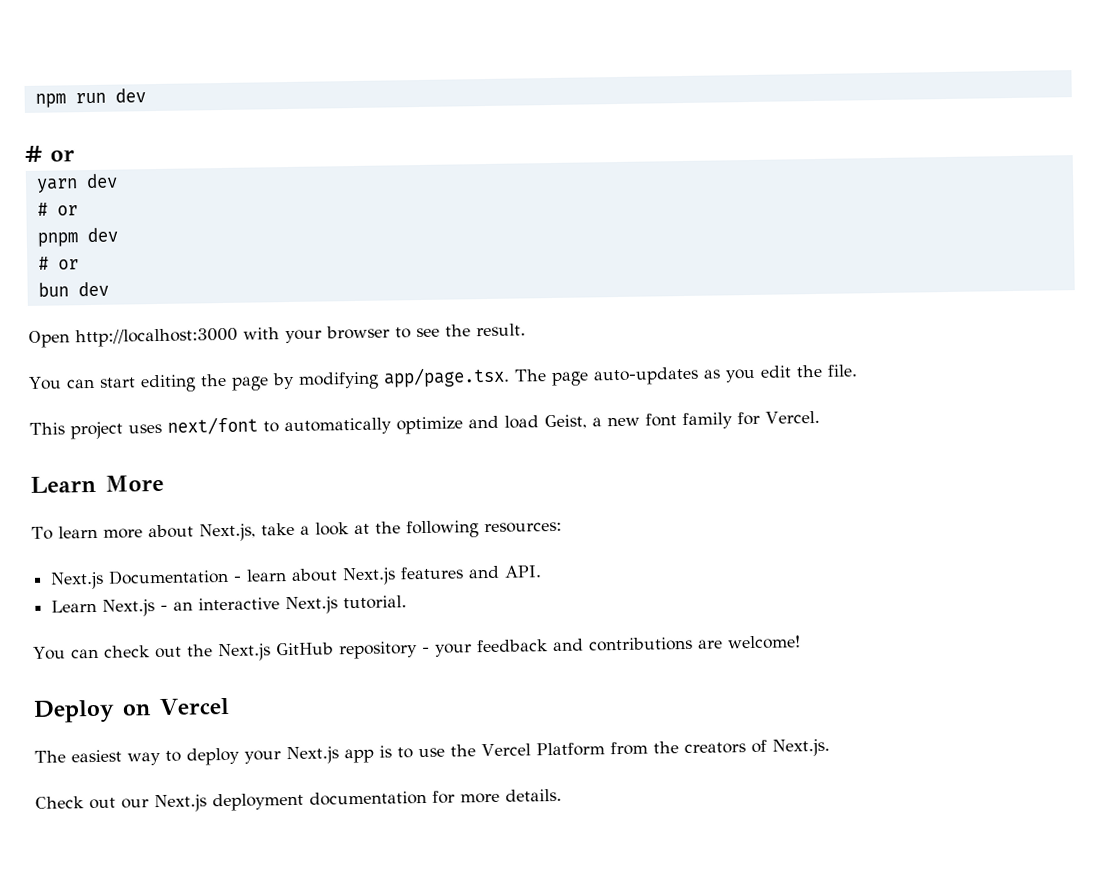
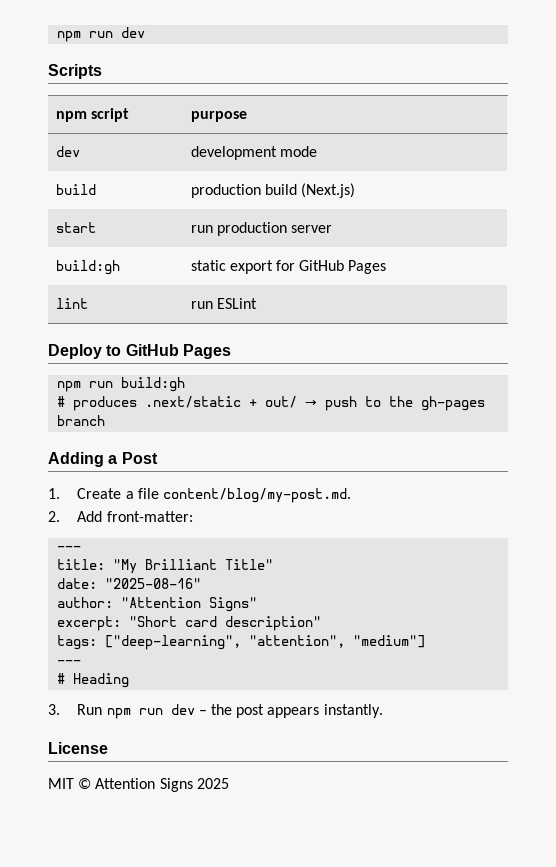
[25,145,75,162] [35,173,118,193] [36,202,78,216] [36,227,118,247] [37,256,79,270] [37,281,109,297] [28,323,526,348] [28,364,858,393] [29,410,820,440] [30,474,164,493] [31,520,562,542] [50,565,543,590] [51,595,408,617] [33,635,801,662] [33,697,230,723] [34,738,830,766] [35,788,562,813] # or // yarn dev // # or // pnpm dev // # or // bun dev // Open http://localhost:3000 with your browser to see the result. // You can start editing the page by modifying app/page.tsx. The page auto-updates as you edit the file. // This project uses next/font to automatically optimize and load Geist, a new font family for Vercel. // Learn More // To learn more about Next.js, take a look at the following resources: // Next.js Documentation - learn about Next.js features and API. // Learn Next.js - an interactive Next.js tutorial. // You can check out the Next.js GitHub repository - your feedback and contributions are welcome! // Deploy on Vercel // The easiest way to deploy your Next.js app is to use the Vercel Platform from the creators of Next.js. // Check out our Next.js deployment documentation for more details. -> [48,64,102,79] [55,108,129,122] [190,111,247,122] [55,146,80,157] [190,146,317,160] [55,184,96,195] [190,183,355,198] [55,222,96,233] [190,222,332,236] [55,260,120,275] [190,260,387,274] [55,298,88,309] [190,298,257,309] [48,344,231,359] [57,377,186,392] [57,396,486,411] [57,415,106,426] [48,452,158,467] [48,488,351,503] [48,511,193,522] [57,546,82,551] [57,559,274,574] [57,578,202,589] [57,597,258,612] [57,616,322,631] [57,635,426,650] [57,660,82,665] [57,673,130,688] [48,704,383,719] [48,742,108,754] [48,778,229,792] Scripts // npm script | purpose // dev | development mode // build | production build (Next.js) // start | run production server // build:gh | static export for GitHub Pages // lint | run ESLint // Deploy to GitHub Pages // npm run build:gh // # produces .next/static + out/ → push to the gh-pages branch // Adding a Post // 1. Create a file content/blog/my-post.md. // 2. Add front-matter: // --- // title: "My Brilliant Title" // date: "2025-08-16" // author: "Attention Signs" // excerpt: "Short card description" // tags: ["deep-learning", "attention", "medium"] // --- // # Heading // 3. Run npm run dev – the post appears instantly. // License // MIT © Attention Signs 2025

